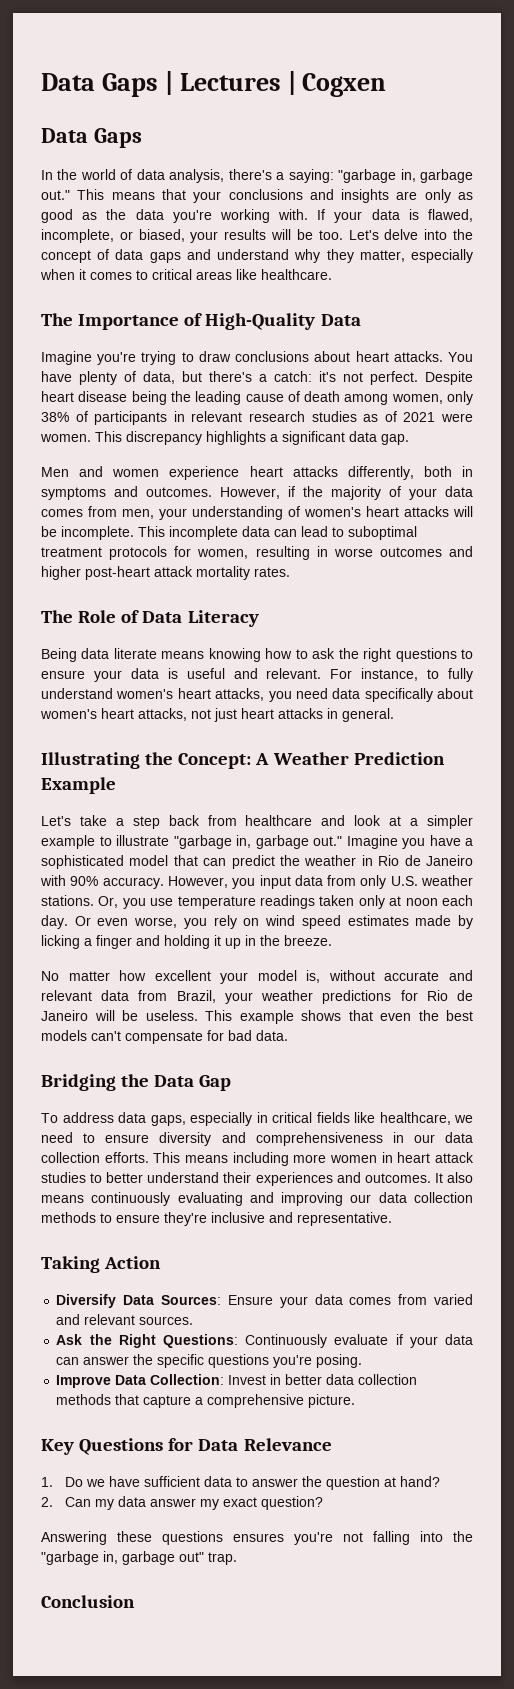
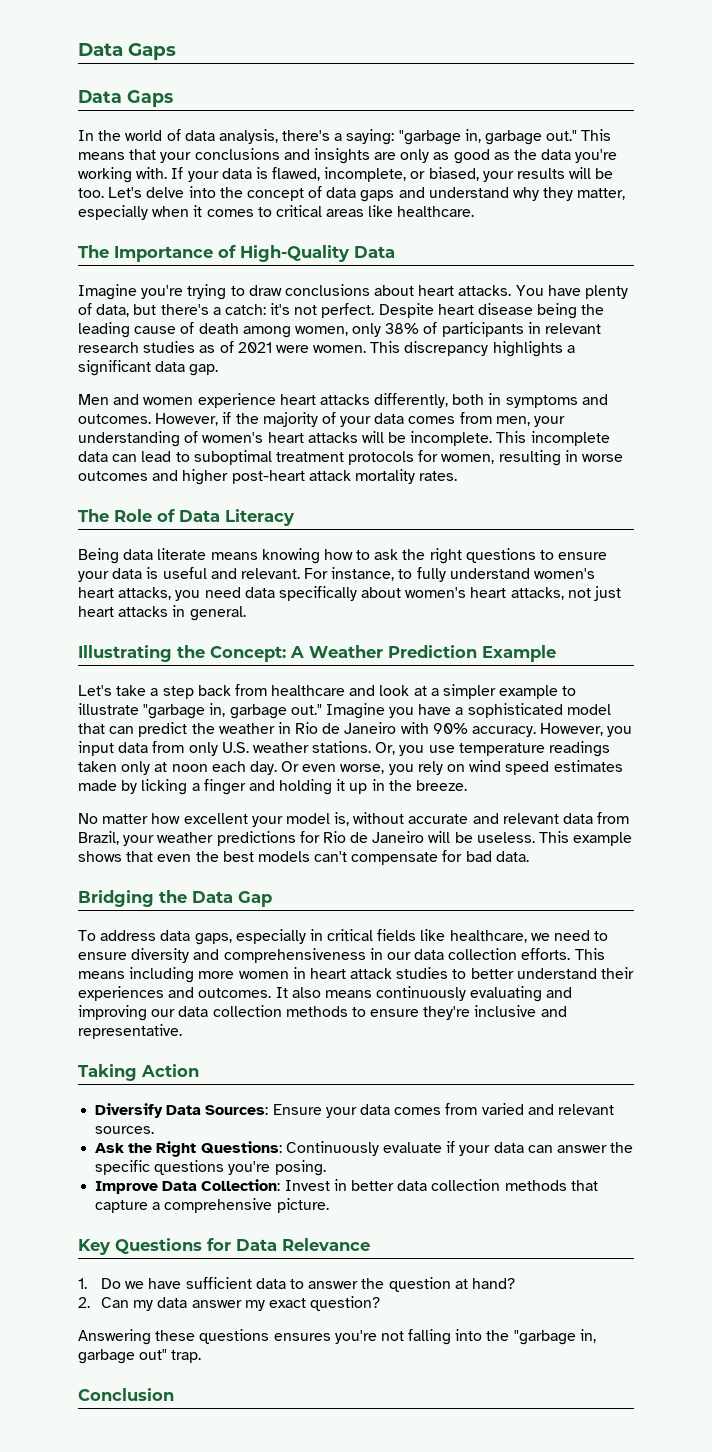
[41,71,387,97] Data Gaps | Lectures | Cogxen -> [78,43,176,60] Data Gaps

